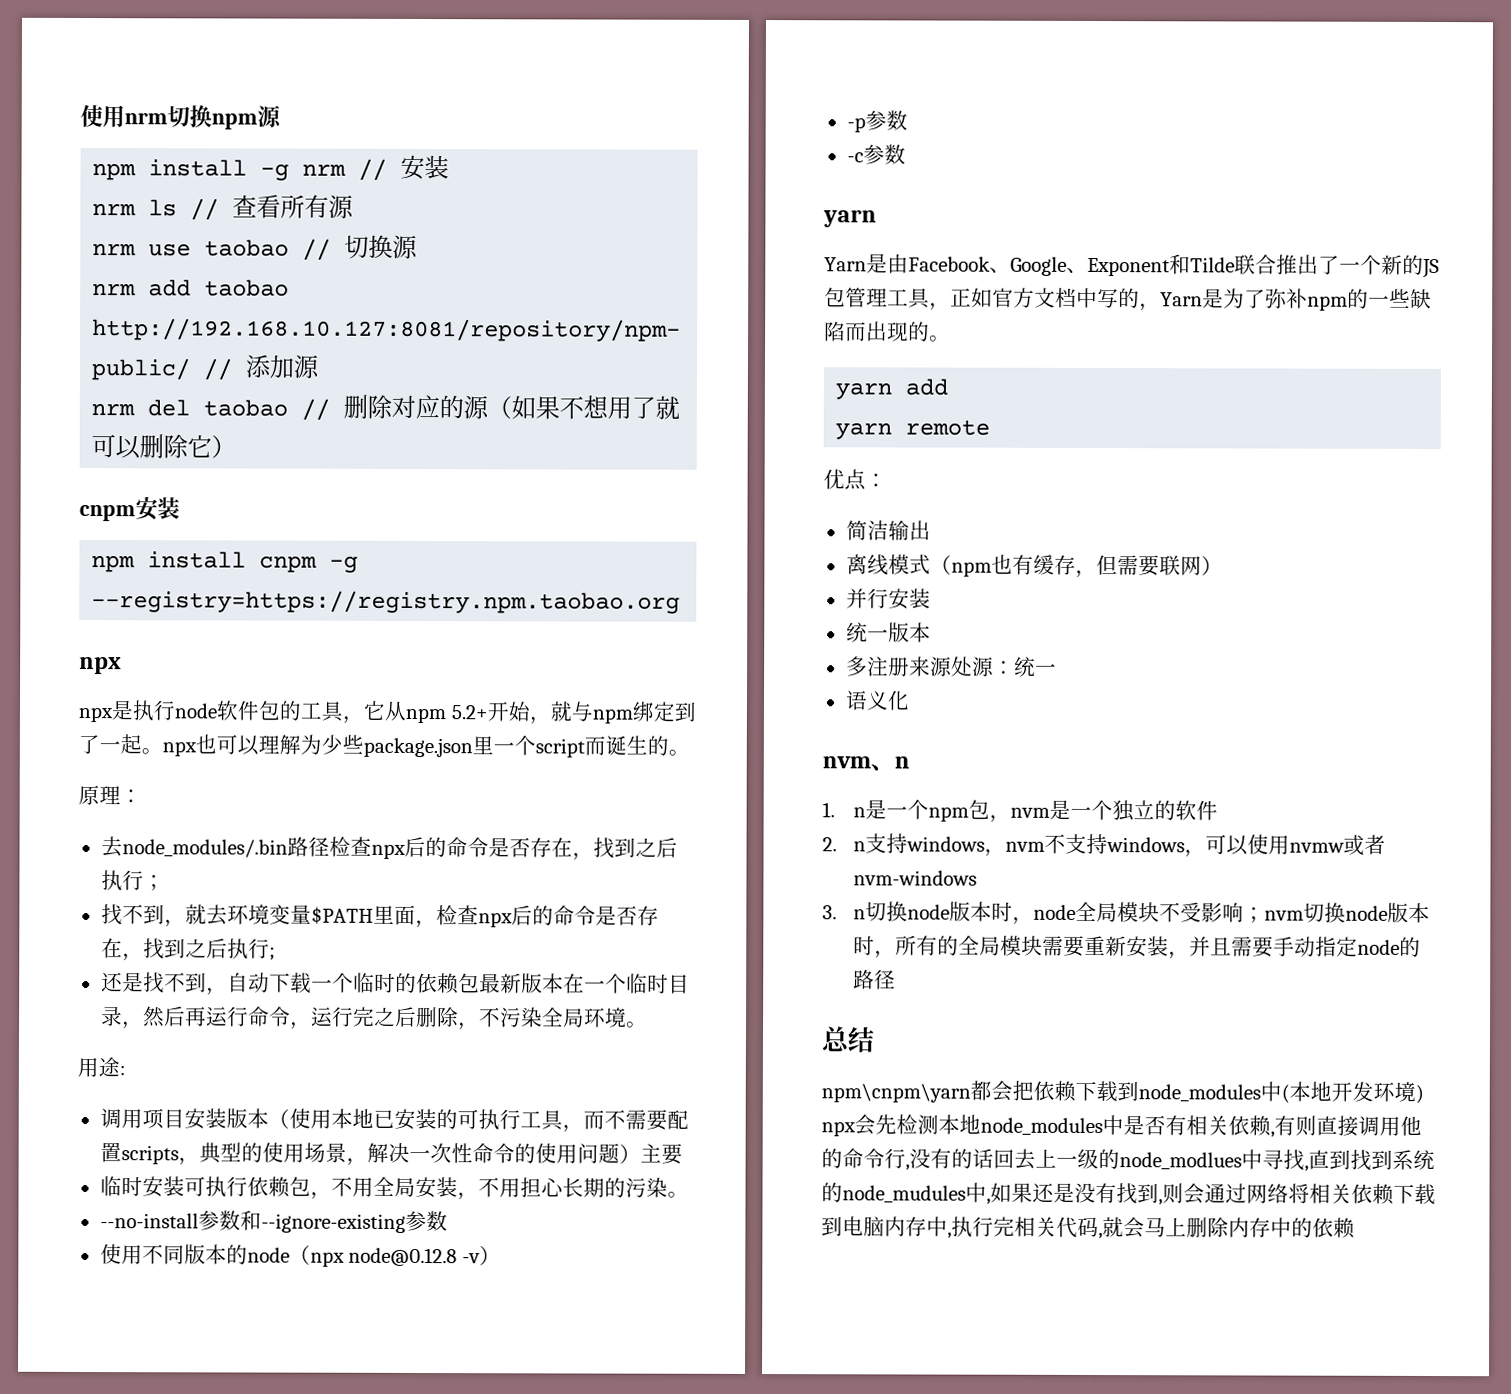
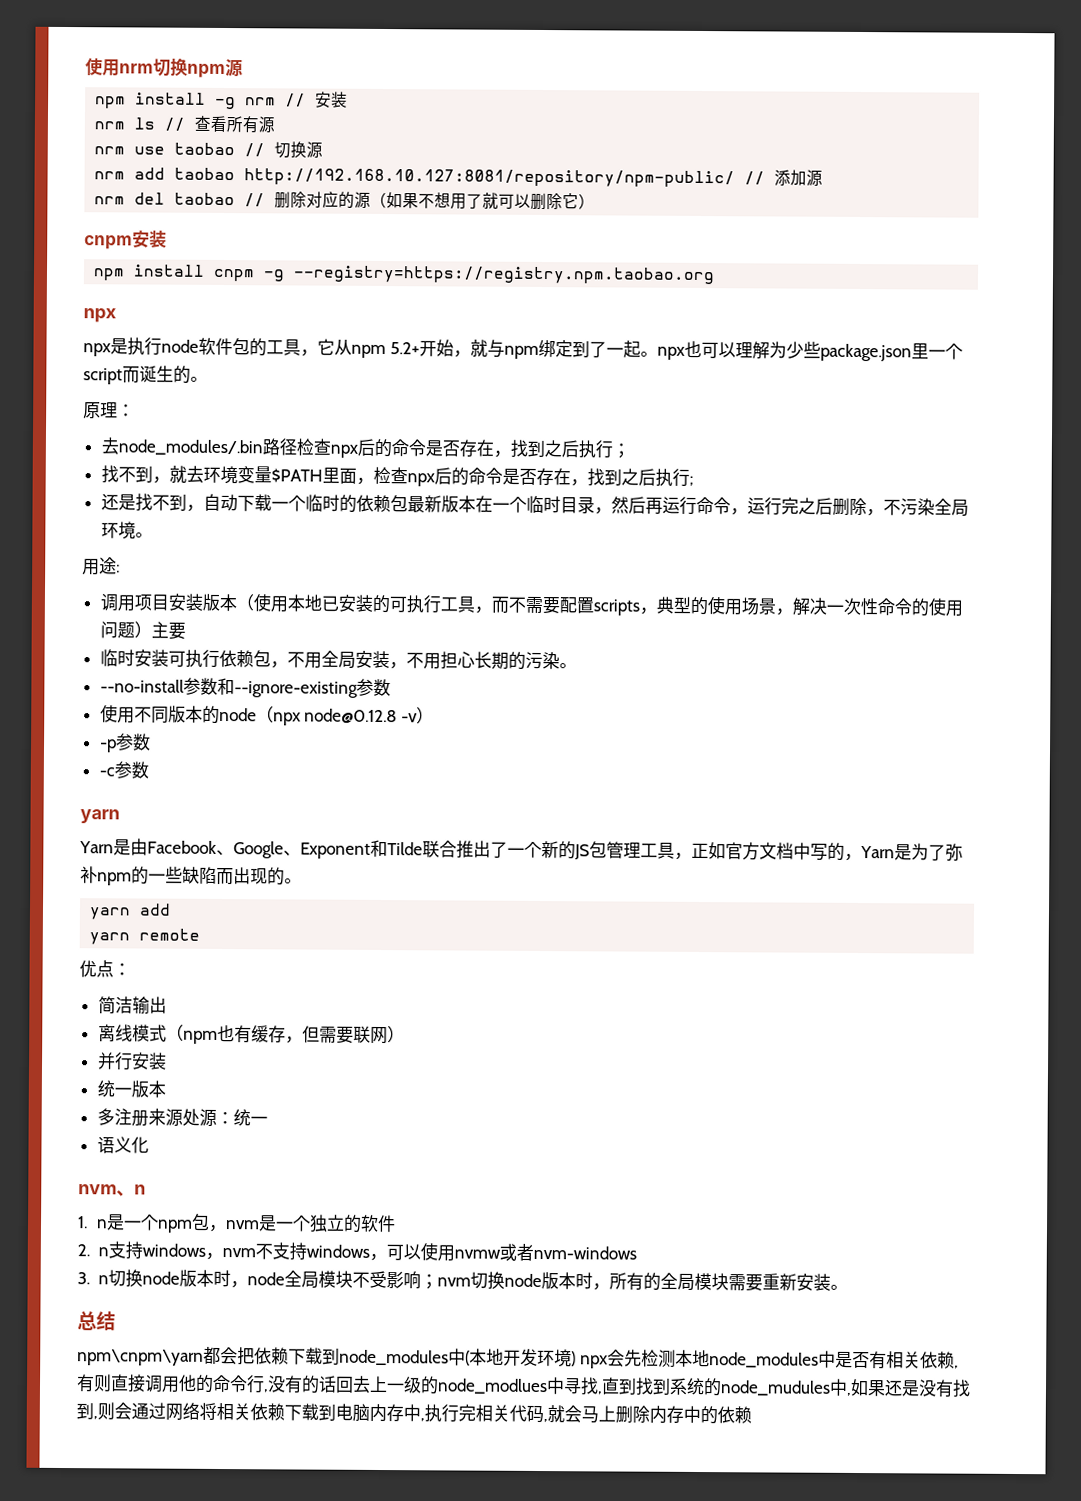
[1168,936,1422,960] [853,969,897,990] ，并且需要手动指定node的路径 -> [829,1284,848,1290] 。

